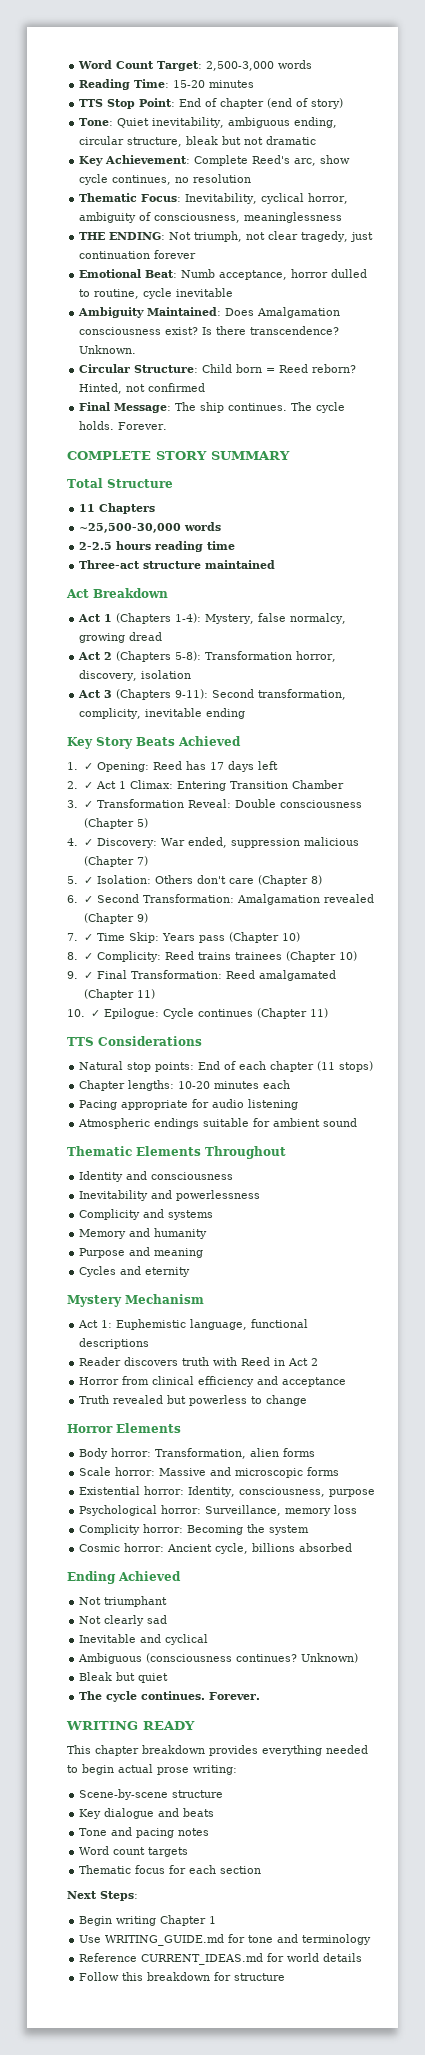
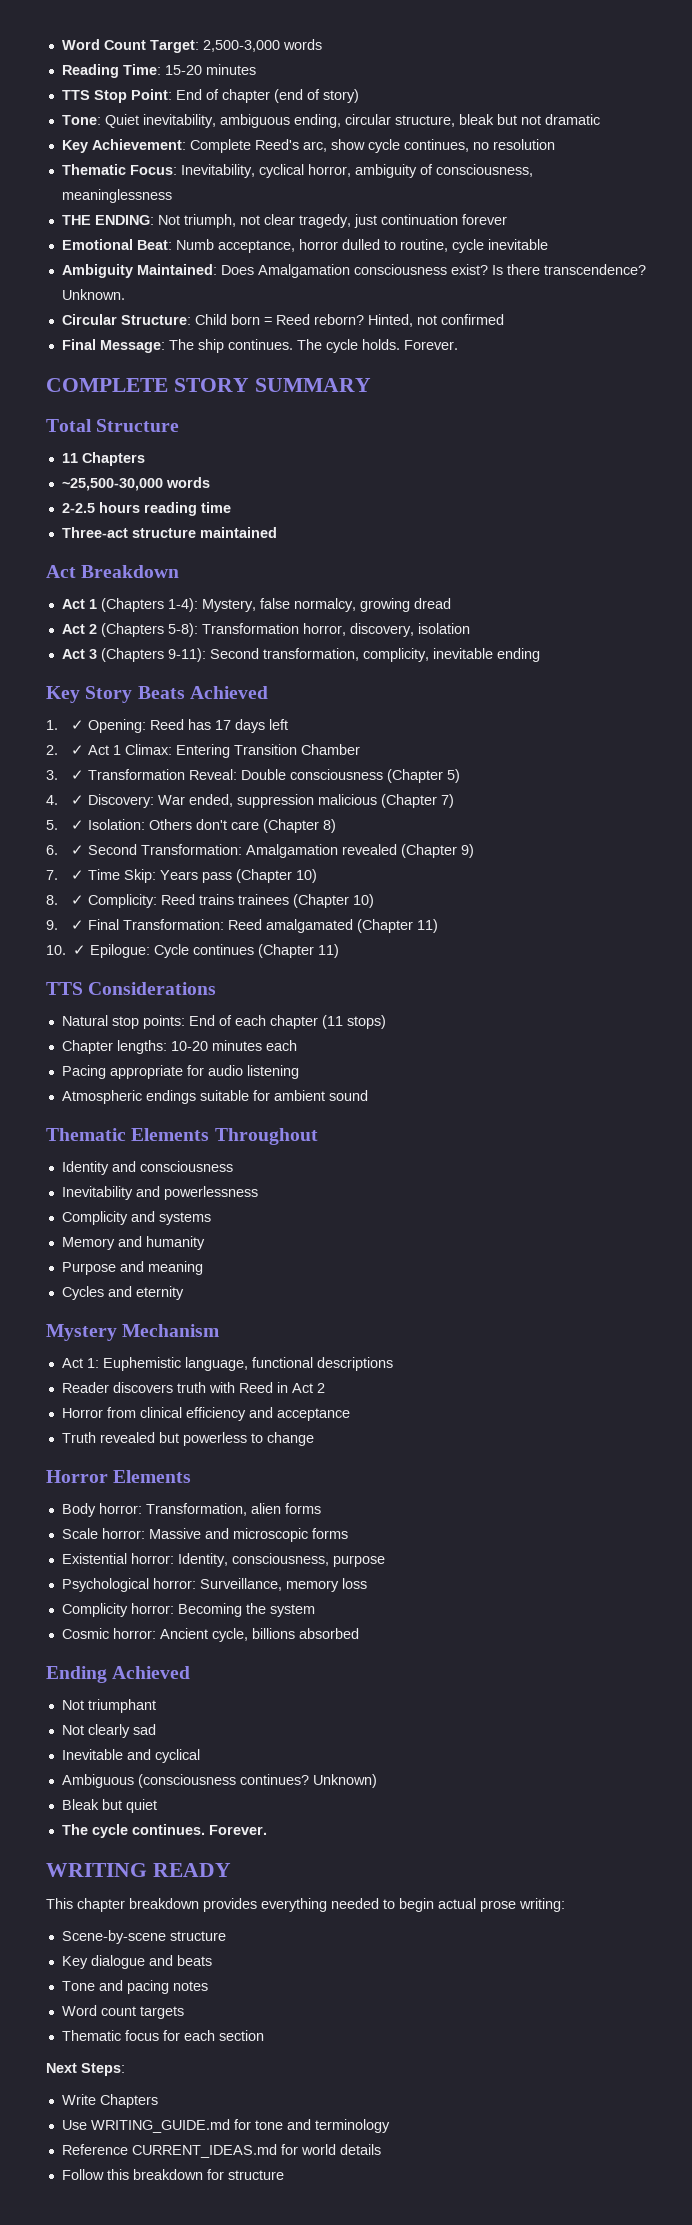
[79,1915,217,1926] Begin writing Chapter 1 -> [61,2094,158,2108] Write Chapters

